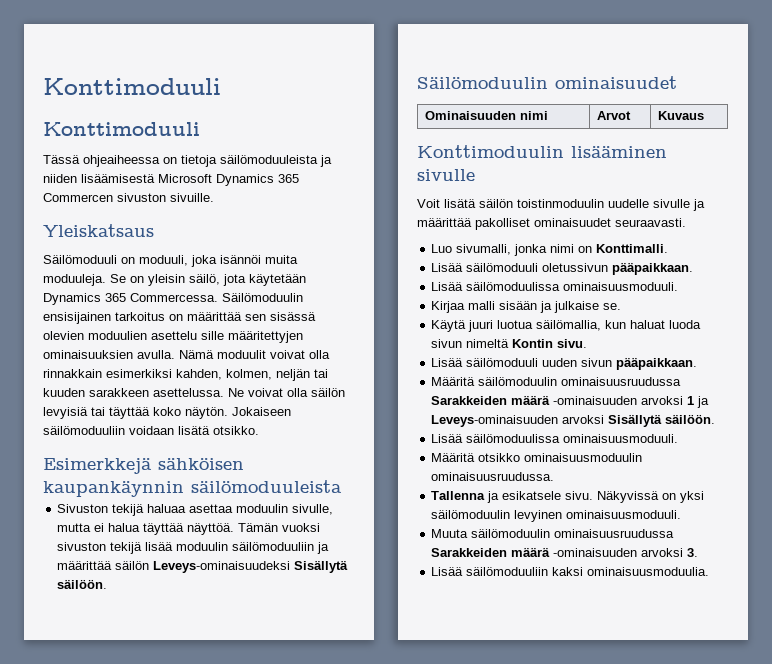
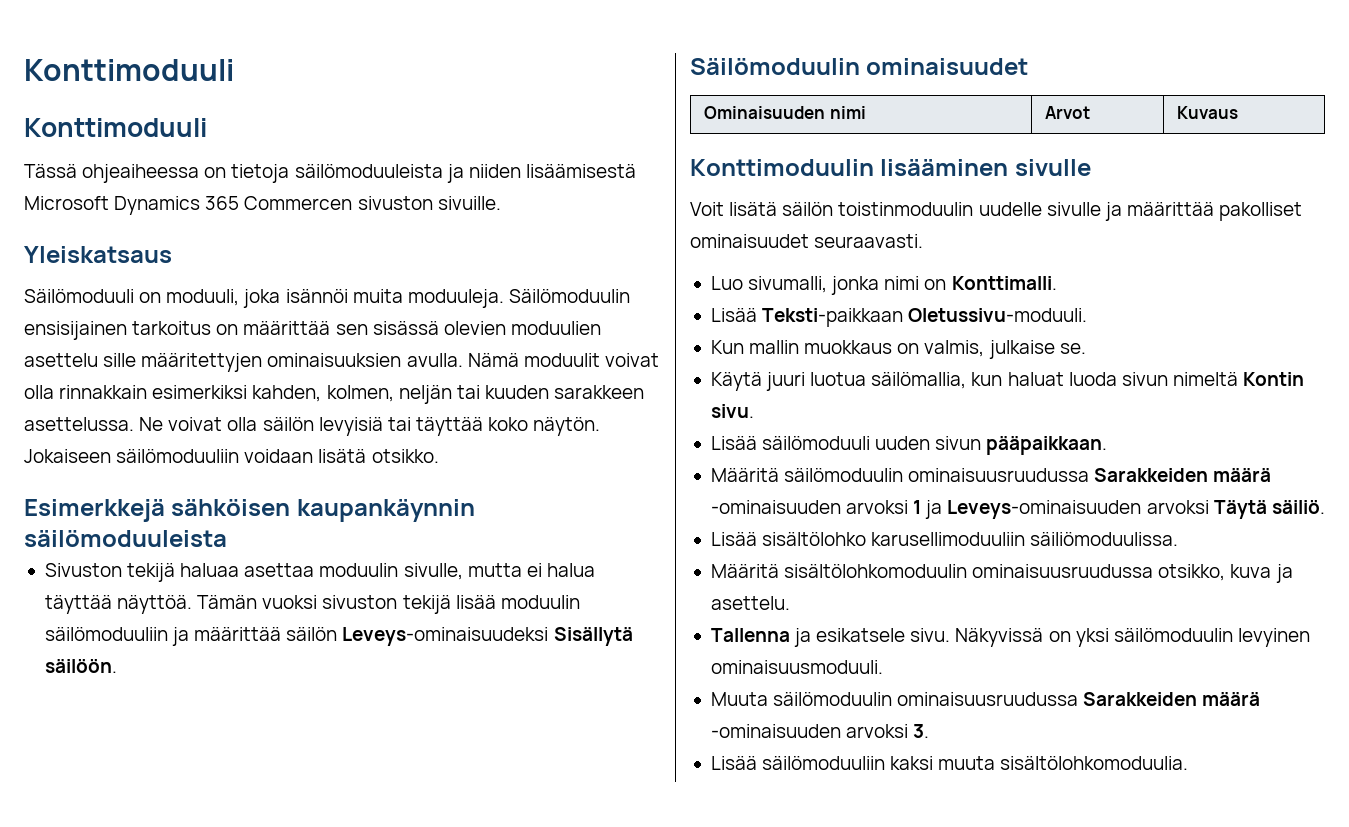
[110,274,306,286] [43,293,218,305] Se on yleisin säilö, jota käytetään Dynamics 365 Commercessa. -> (504, 298) none
[466,262,694,275] [431,282,679,291] [431,301,553,313] säilömoduuli oletussivun pääpaikkaan. // Lisää säilömoduulissa ominaisuusmoduuli. // Kirjaa malli sisään ja -> [762,308,1088,327] [710,340,985,357] Teksti-paikkaan Oletussivu-moduuli. // Kun mallin muokkaus on valmis,
[608,414,716,427] [431,434,679,443] [431,453,643,462] [431,472,555,481] Sisällytä säilöön. // Lisää säilömoduulissa ominaisuusmoduuli. // Määritä otsikko ominaisuusmoduulin ominaisuusruudussa. -> [1213,500,1325,519] [710,532,1179,546] [710,564,1293,583] [710,596,790,610] Täytä säiliö. // Lisää sisältölohko karusellimoduuliin säiliömoduulissa. // Määritä sisältölohkomoduulin ominaisuusruudussa otsikko, kuva ja asettelu.
[587,567,710,576] ominaisuusmoduulia. -> [938,756,1189,770] muuta sisältölohkomoduulia.

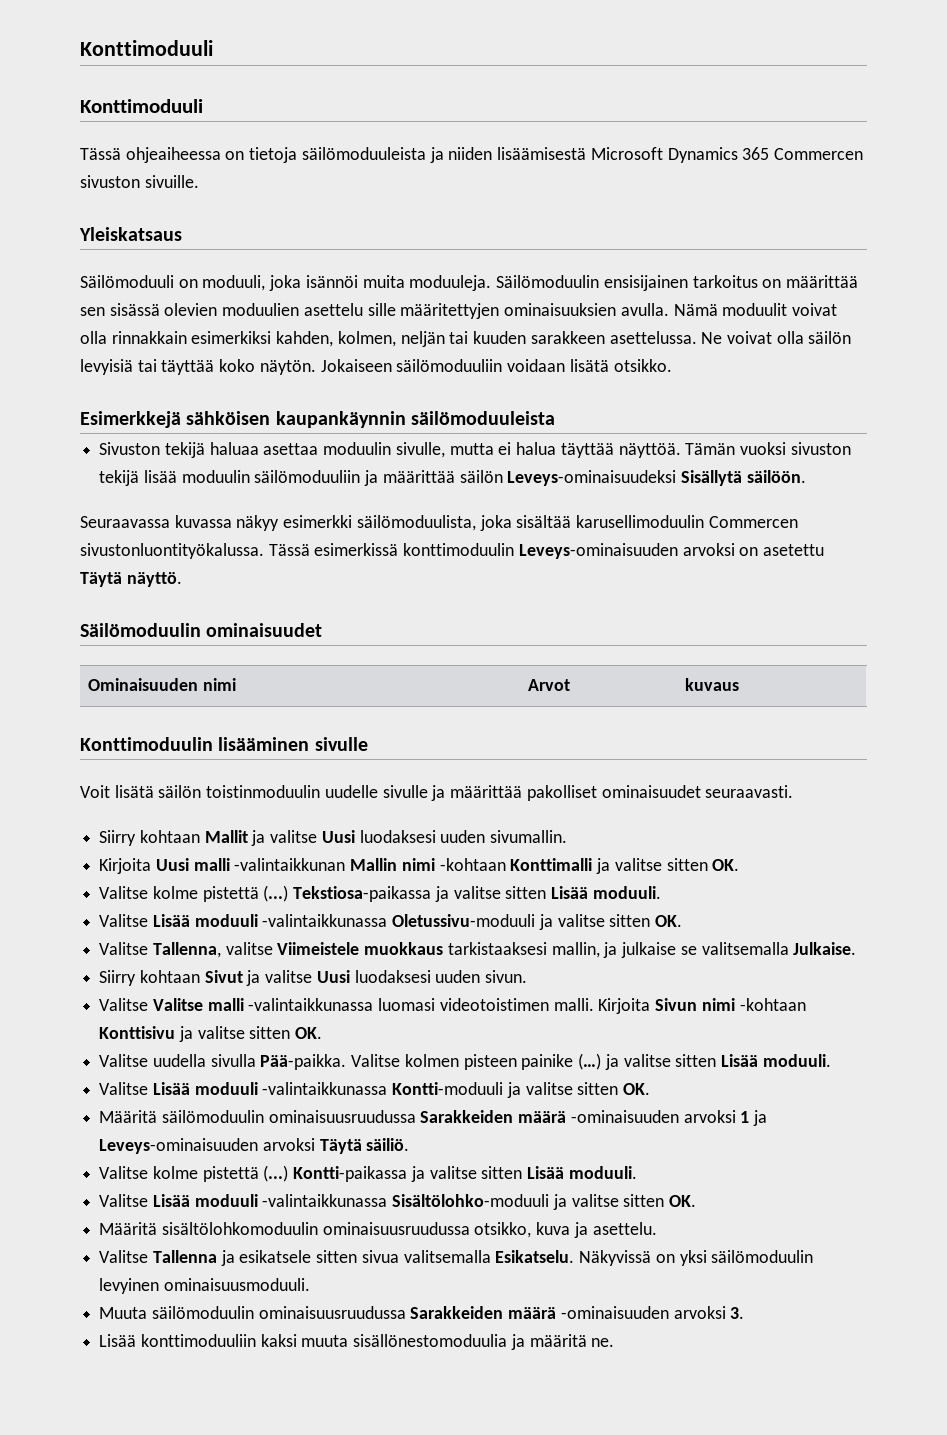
(117, 666) none -> [80,515,798,531] [80,543,825,559] [80,572,182,587] // Seuraavassa kuvassa näkyy esimerkki säilömoduulista, joka sisältää karusellimoduulin Commercen sivustonluontityökalussa. Tässä esimerkissä konttimoduulin Leveys-ominaisuuden arvoksi on asetettu Täytä näyttö.
[1177,106,1239,119] Kuvaus -> [685,678,740,691] kuvaus
[710,276,1057,295] [710,308,1088,327] [710,340,1086,359] [710,372,1305,391] [710,404,754,418] [710,436,1108,455] Luo sivumalli, jonka nimi on Konttimalli. // Lisää Teksti-paikkaan Oletussivu-moduuli. // Kun mallin muokkaus on valmis, julkaise se. // Käytä juuri luotua säilömallia, kun haluat luoda sivun nimeltä Kontin sivu. // Lisää säilömoduuli uuden sivun pääpaikkaan. -> [99,830,568,846] [99,858,740,874] [99,885,661,902] [99,914,683,930] [99,942,857,958] [99,970,528,986] [99,998,806,1014] [99,1026,323,1042] [99,1053,831,1070] [99,1082,651,1098] Siirry kohtaan Mallit ja valitse Uusi luodaksesi uuden sivumallin. // Kirjoita Uusi malli -valintaikkunan Mallin nimi -kohtaan Konttimalli ja valitse sitten OK. // Valitse kolme pistettä (...) Tekstiosa-paikassa ja valitse sitten Lisää moduuli. // Valitse Lisää moduuli -valintaikkunassa Oletussivu-moduuli ja valitse sitten OK. // Valitse Tallenna, valitse Viimeistele muokkaus tarkistaaksesi mallin, ja julkaise se valitsemalla Julkaise. // Siirry kohtaan Sivut ja valitse Uusi luodaksesi uuden sivun. // Valitse Valitse malli -valintaikkunassa luomasi videotoistimen malli. Kirjoita Sivun nimi -kohtaan Konttisivu ja valitse sitten OK. // Valitse uudella sivulla Pää-paikka. Valitse kolmen pisteen painike (…) ja valitse sitten Lisää moduuli. // Valitse Lisää moduuli -valintaikkunassa Kontti-moduuli ja valitse sitten OK.
[710,532,1179,546] Lisää sisältölohko karusellimoduuliin säiliömoduulissa. -> [99,1165,637,1182] [99,1194,697,1210] Valitse kolme pistettä (...) Kontti-paikassa ja valitse sitten Lisää moduuli. // Valitse Lisää moduuli -valintaikkunassa Sisältölohko-moduuli ja valitse sitten OK.
(790, 603) none -> [99,1250,149,1263] Valitse
[910,628,951,642] sivu. -> [316,1250,575,1263] sitten sivua valitsemalla Esikatselu.
[762,756,886,770] säilömoduuliin -> [140,1334,256,1347] konttimoduuliin
[1000,756,1189,770] sisältölohkomoduulia. -> [353,1334,615,1350] sisällönestomoduulia ja määritä ne.

